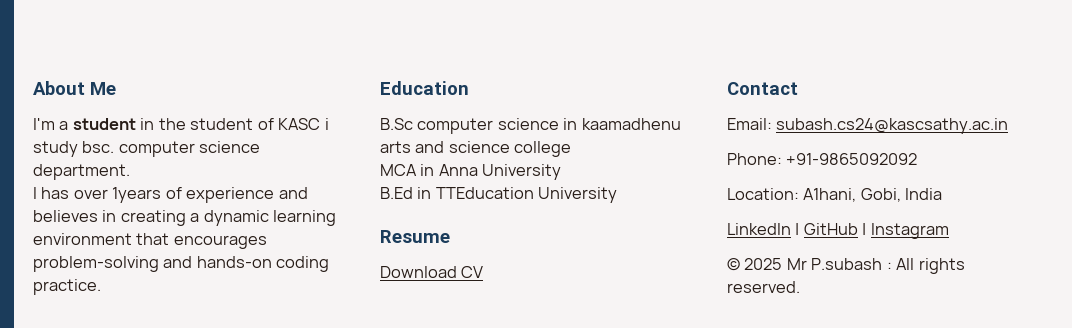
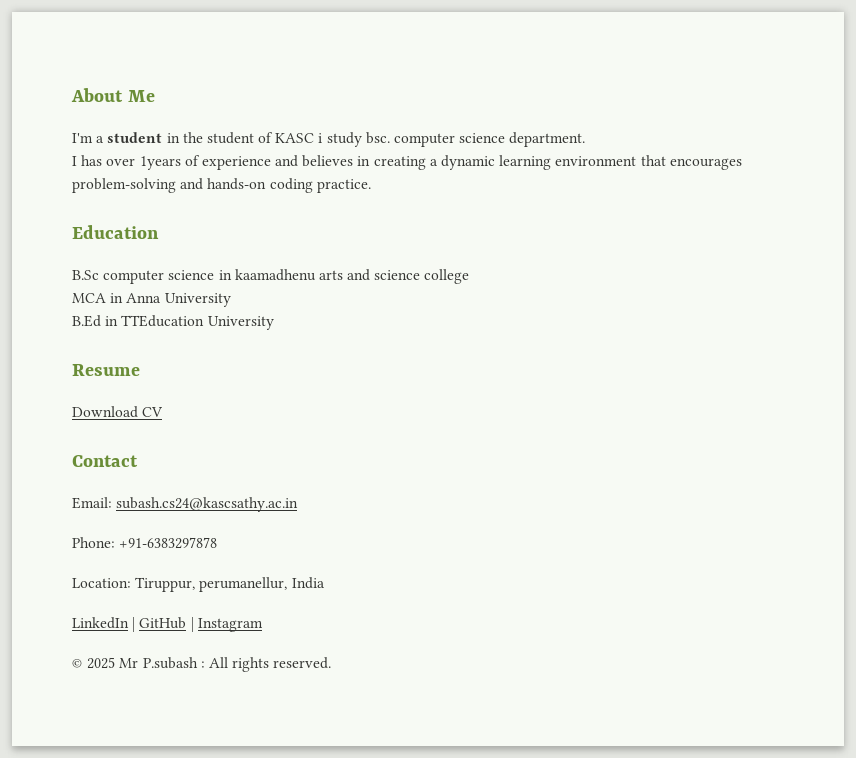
[786,153,918,165] +91-9865092092 -> [119,537,218,549] +91-6383297878
[803,188,901,202] A1hani, Gobi, -> [135,577,288,592] Tiruppur, perumanellur,

